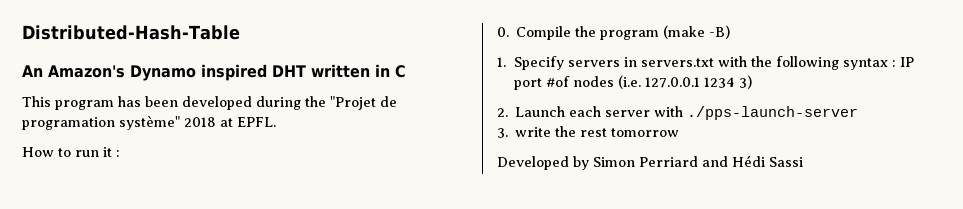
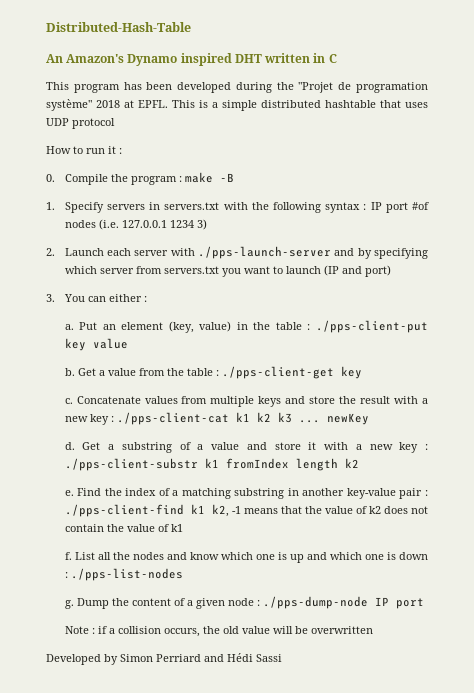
(276, 122) none -> [172,100,428,111] [46,118,115,129] This is a simple distributed hashtable that uses UDP protocol
[663,25,731,39] (make -B) -> [178,172,234,183] : make -B
[497,126,680,138] // 3. write the rest tomorrow -> [334,248,428,259] [64,265,391,277] [46,294,147,302] [64,320,428,333] [64,338,128,351] [64,366,362,379] [64,396,429,407] [64,412,369,425] [64,442,428,453] [64,458,359,471] [64,488,429,499] [64,504,429,517] [64,524,183,532] [64,552,428,563] [64,568,183,581] [64,596,424,609] [64,626,373,637] and by specifying which server from servers.txt you want to launch (IP and port) // 3. You can either : // a. Put an element (key, value) in the table : ./pps-client-put key value // b. Get a value from the table : ./pps-client-get key // c. Concatenate values from multiple keys and store the result with a new key : ./pps-client-cat k1 k2 k3 ... newKey // d. Get a substring of a value and store it with a new key : ./pps-client-substr k1 fromIndex length k2 // e. Find the index of a matching substring in another key-value pair : ./pps-client-find k1 k2, -1 means that the value of k2 does not contain the value of k1 // f. List all the nodes and know which one is up and which one is down : ./pps-list-nodes // g. Dump the content of a given node : ./pps-dump-node IP port // Note : if a collision occurs, the old value will be overwritten

